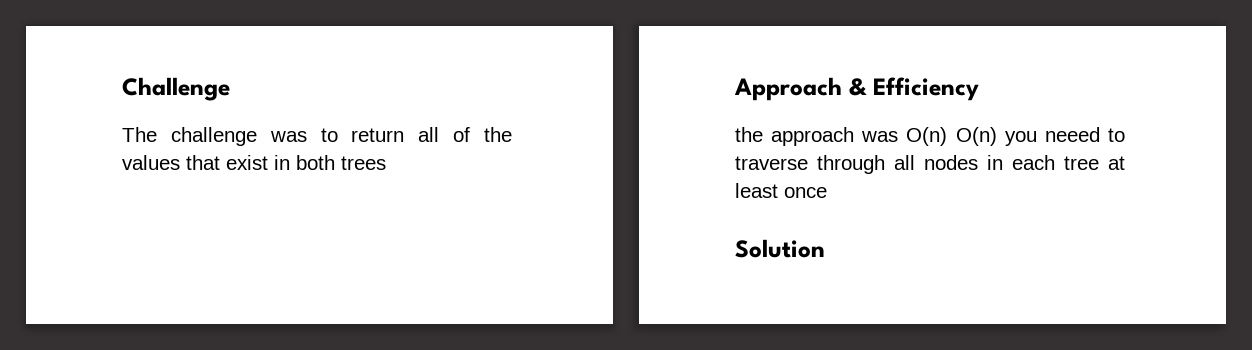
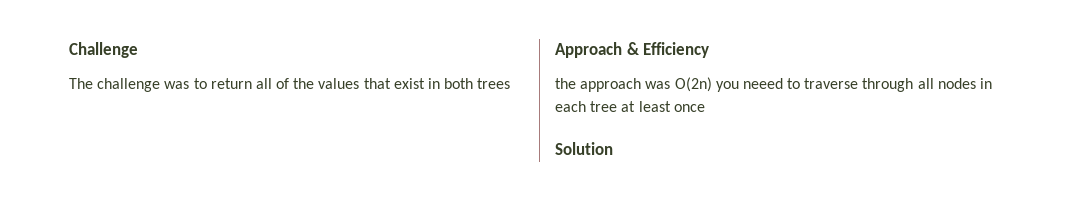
[906,127,997,146] O(n) O(n) -> [674,77,712,92] O(2n)

